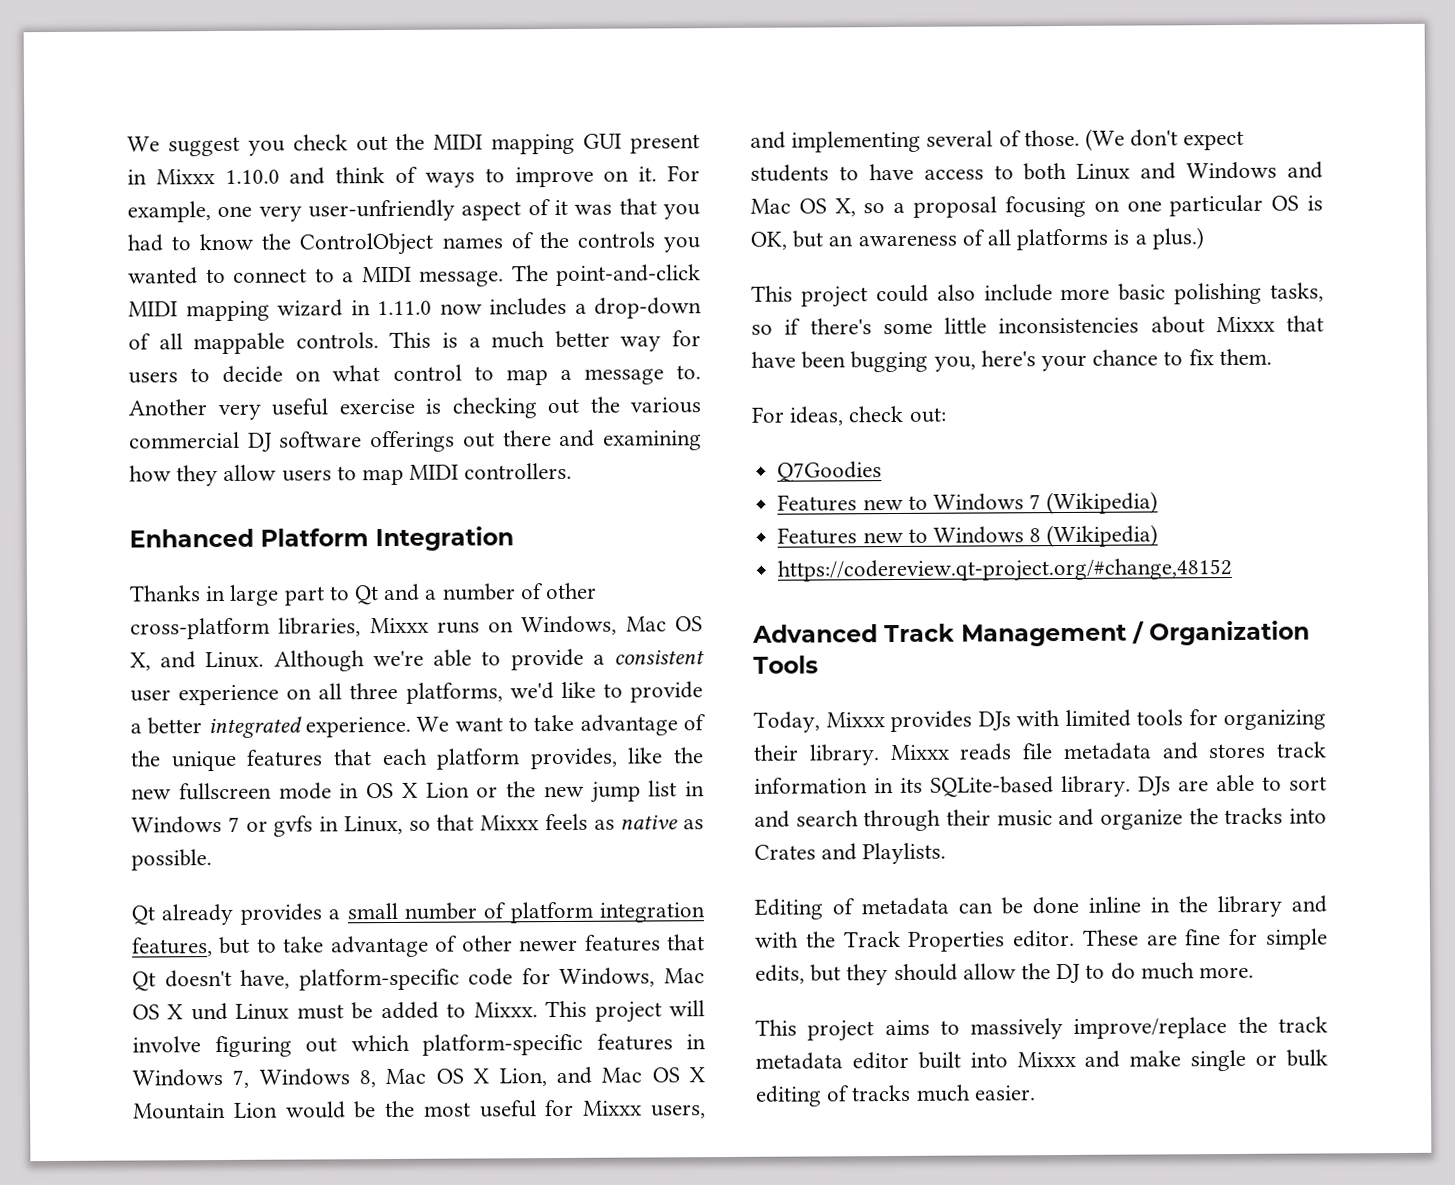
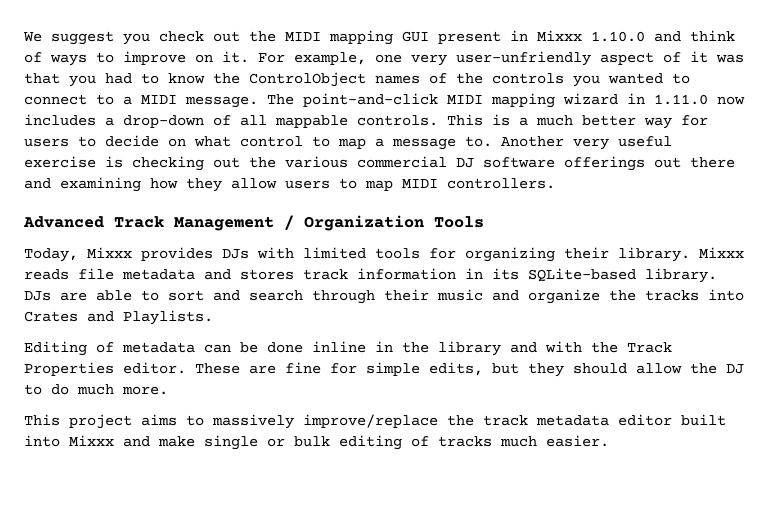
[129,526,514,552] [129,582,598,606] [130,615,703,640] [130,648,705,672] [130,681,703,706] [130,714,706,739] [130,747,704,772] [131,780,705,803] [131,813,704,837] [131,849,212,871] [131,901,705,926] [132,934,706,958] [132,967,705,992] [132,1000,705,1023] [132,1033,706,1058] [132,1066,705,1088] [133,1099,706,1120] [750,128,1245,153] [750,161,1323,182] [750,194,1323,218] [750,227,1204,251] [751,282,1324,308] [751,315,1324,335] [751,348,1272,373] [751,405,946,426] [777,461,883,483] [777,491,1159,515] [777,524,1159,548] [777,558,1233,583] // Enhanced Platform Integration // Thanks in large part to Qt and a number of other cross-platform libraries, Mixxx runs on Windows, Mac OS X, and Linux. Although we're able to provide a consistent user experience on all three platforms, we'd like to provide a better integrated experience. We want to take advantage of the unique features that each platform provides, like the new fullscreen mode in OS X Lion or the new jump list in Windows 7 or gvfs in Linux, so that Mixxx feels as native as possible. // Qt already provides a small number of platform integration features, but to take advantage of other newer features that Qt doesn't have, platform-specific code for Windows, Mac OS X und Linux must be added to Mixxx. This project will involve figuring out which platform-specific features in Windows 7, Windows 8, Mac OS X Lion, and Mac OS X Mountain Lion would be the most useful for Mixxx users, and implementing several of those. (We don't expect students to have access to both Linux and Windows and Mac OS X, so a proposal focusing on one particular OS is OK, but an awareness of all platforms is a plus.) // This project could also include more basic polishing tasks, so if there's some little inconsistencies about Mixxx that have been bugging you, here's your chance to fix them. // For ideas, check out: // Q7Goodies // Features new to Windows 7 (Wikipedia) // Features new to Windows 8 (Wikipedia) // https://codereview.qt-project.org/#change,48152 -> (555, 183) none

